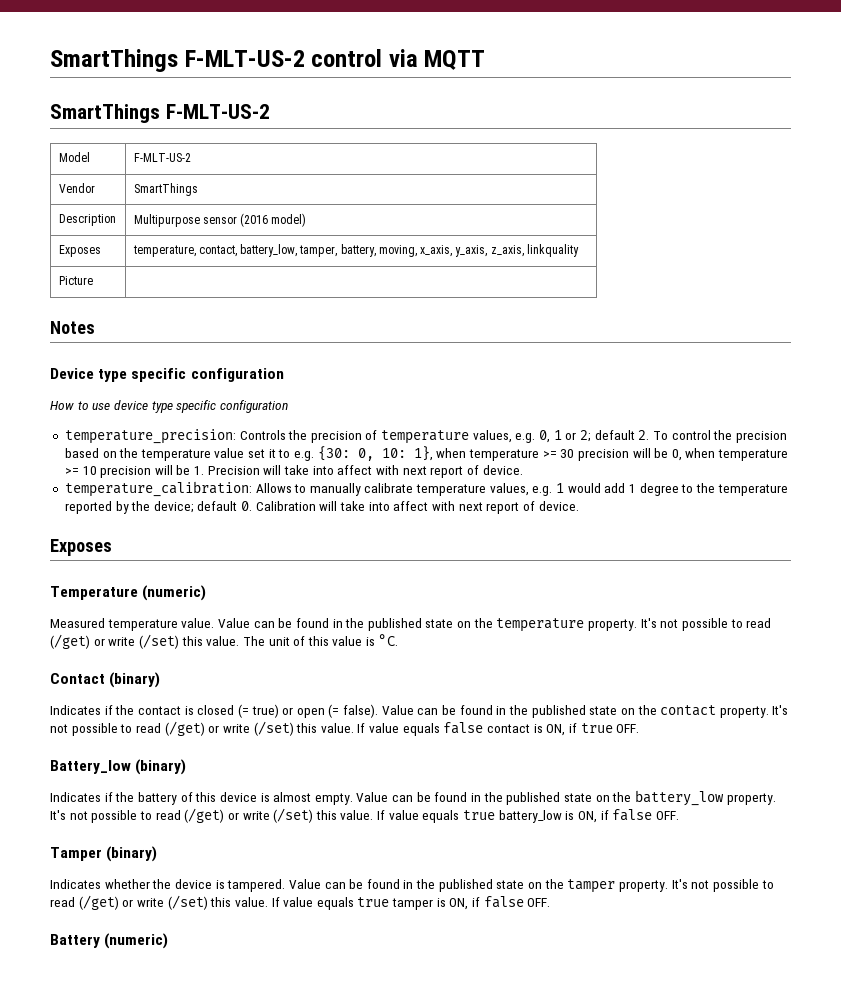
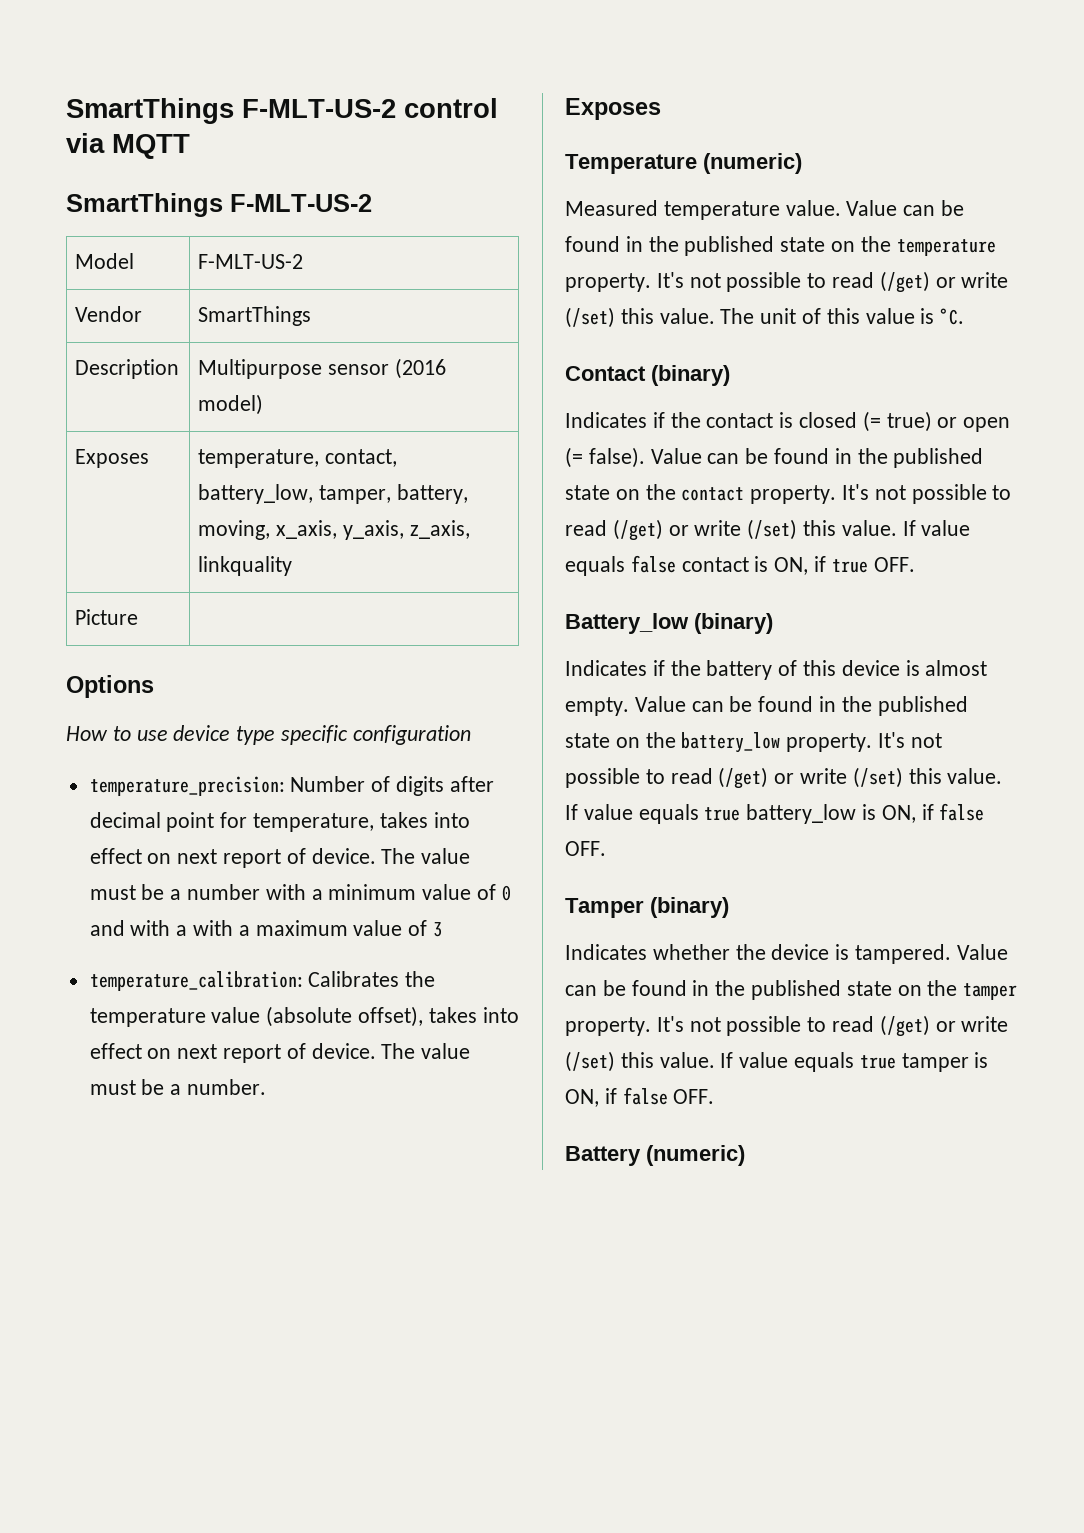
[50,321,95,334] [50,368,284,382] Notes // Device type specific configuration -> [66,675,154,698] Options
[239,430,787,444] [64,446,789,461] [64,465,523,478] [64,481,788,497] [64,501,579,514] Controls the precision of temperature values, e.g. 0, 1 or 2; default 2. To control the precision based on the temperature value set it to e.g. {30: 0, 10: 1}, when temperature >= 30 precision will be 0, when temperature >= 10 precision will be 1. Precision will take into affect with next report of device. // temperature_calibration: Allows to manually calibrate temperature values, e.g. 1 would add 1 degree to the temperature reported by the device; default 0. Calibration will take into affect with next report of device. -> [290,776,494,796] [89,812,470,832] [89,848,471,868] [89,884,511,901] [89,920,443,937] [89,971,436,991] [89,1006,519,1027] [89,1043,471,1063] [89,1079,267,1095] Number of digits after decimal point for temperature, takes into effect on next report of device. The value must be a number with a minimum value of 0 and with a with a maximum value of 3 // temperature_calibration: Calibrates the temperature value (absolute offset), takes into effect on next report of device. The value must be a number.

